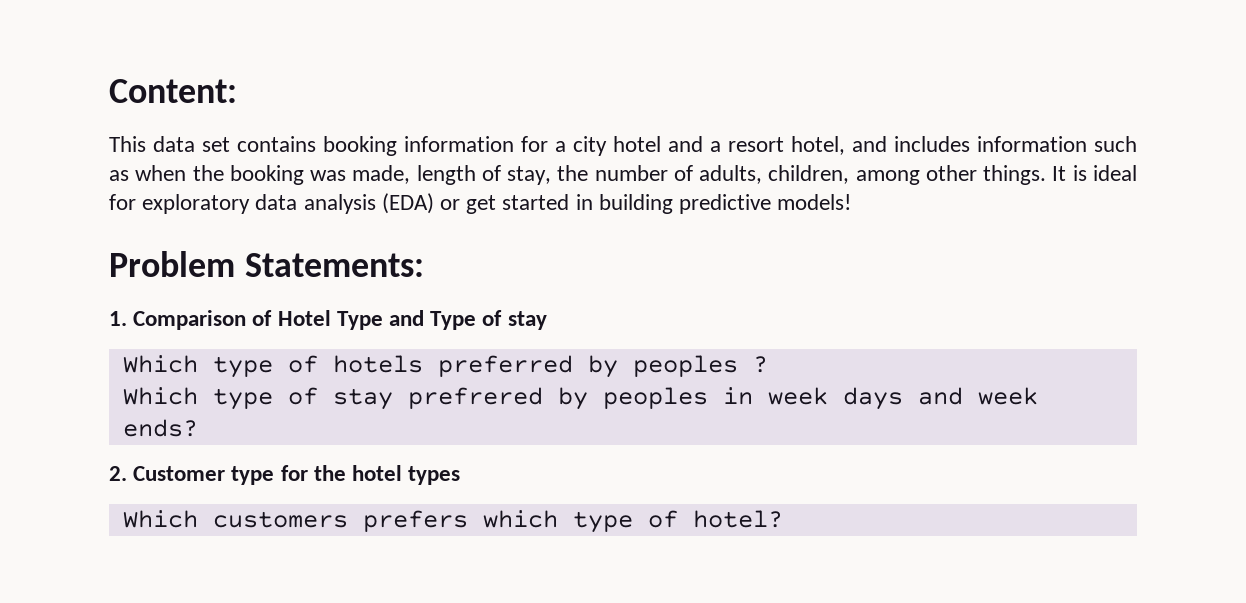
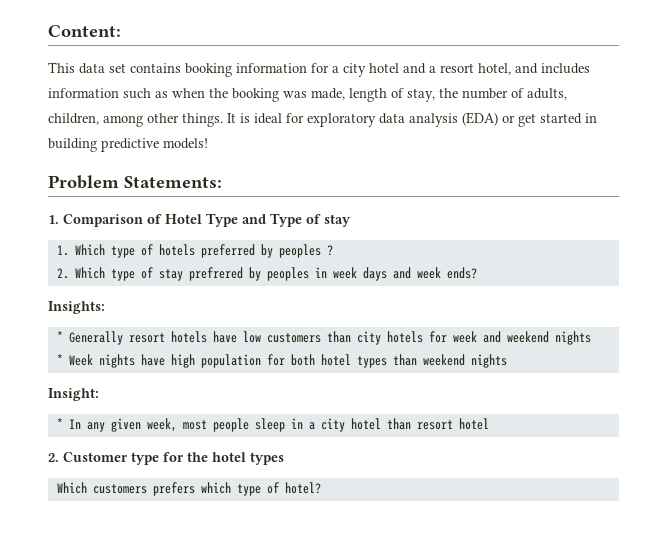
(547, 320) none -> [56,245,69,256] 1.
(768, 364) none -> [56,268,69,279] 2.
(198, 428) none -> [48,301,105,314] [56,331,591,345] [56,354,507,368] [48,388,99,401] [56,418,489,432] // Insights: // * Generally resort hotels have low customers than city hotels for week and weekend nights // * Week nights have high population for both hotel types than weekend nights // Insight: // * In any given week, most people sleep in a city hotel than resort hotel

